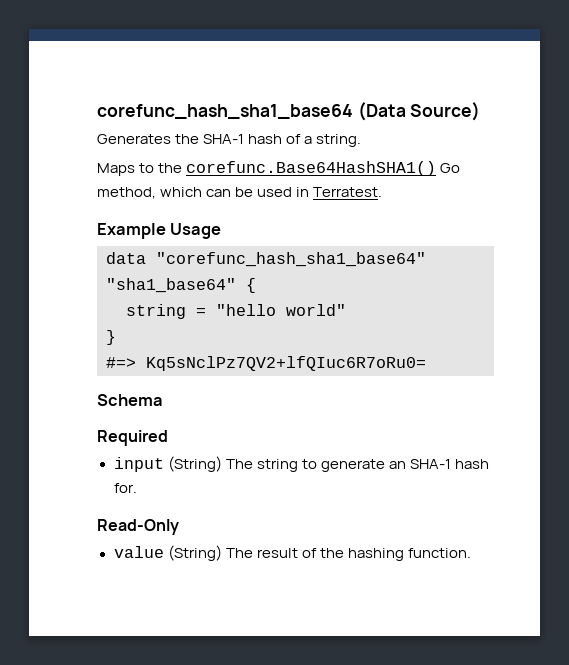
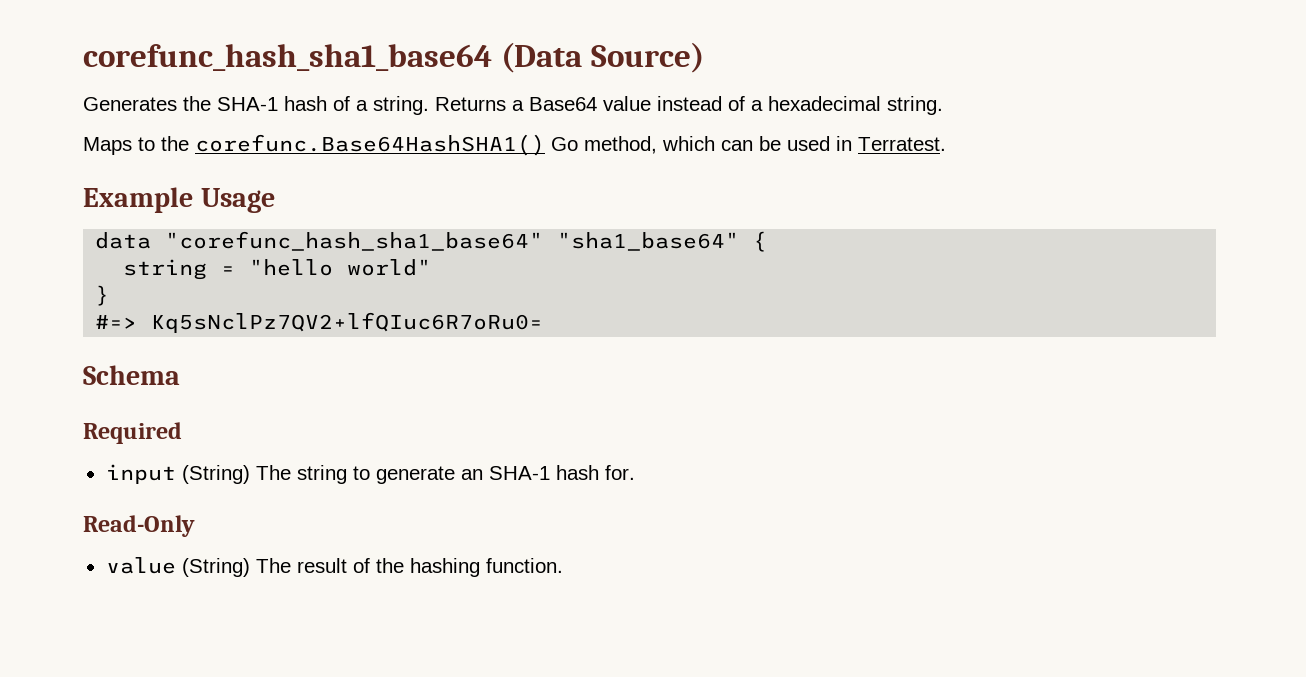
(362, 140) none -> [435,96,943,115] Returns a Base64 value instead of a hexadecimal string.

